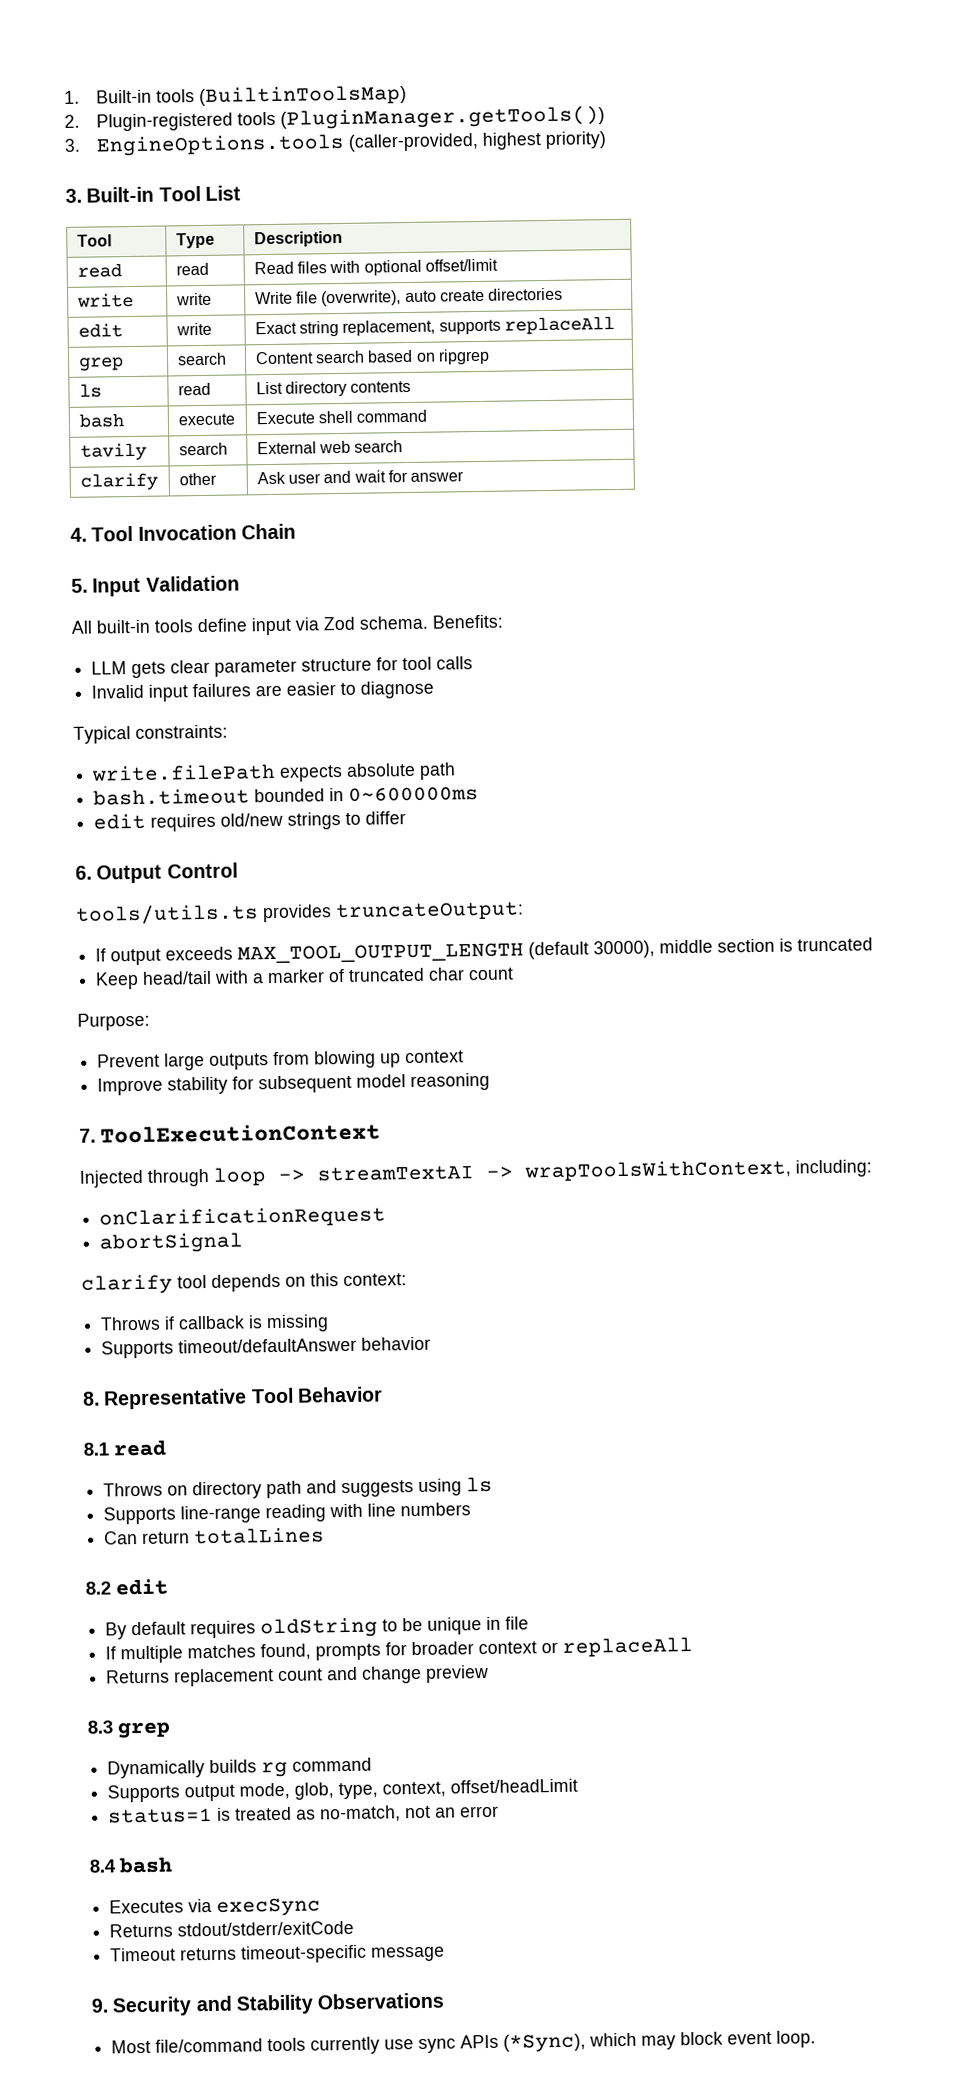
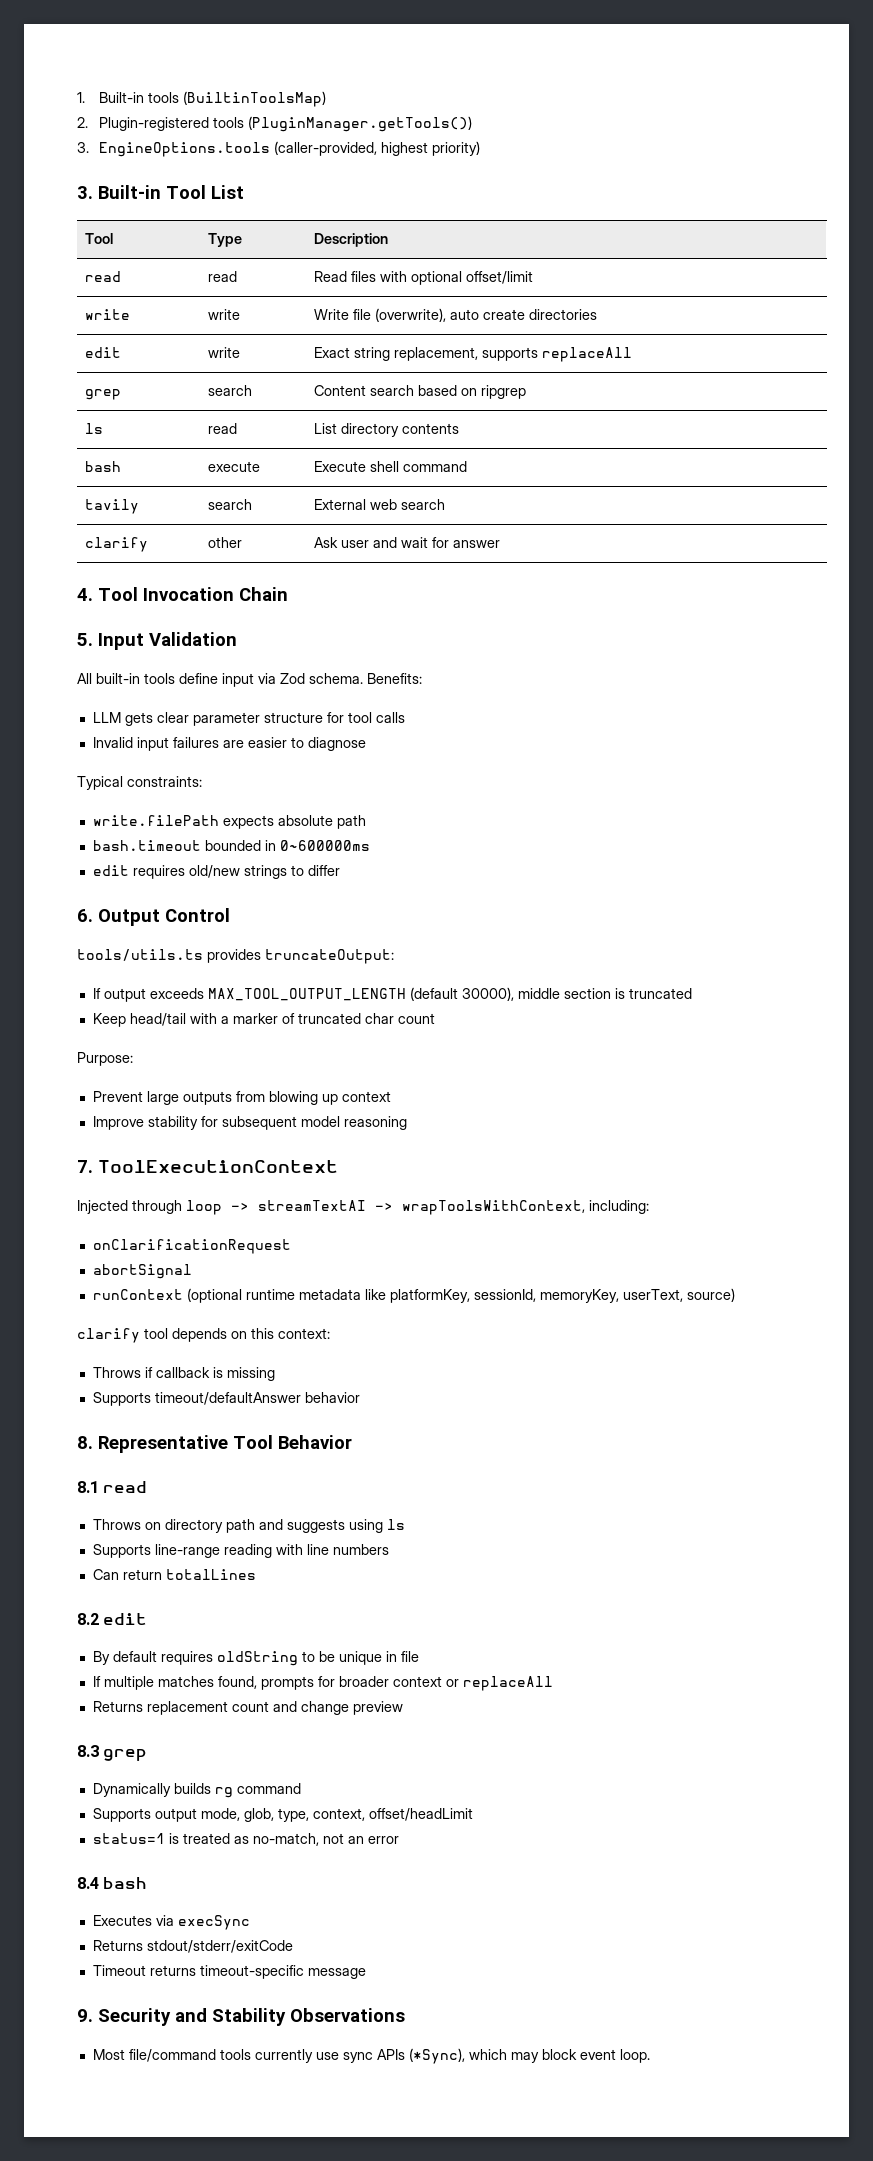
(244, 1243) none -> [92,1288,735,1303] // runContext (optional runtime metadata like platformKey, sessionId, memoryKey, userText, source)

